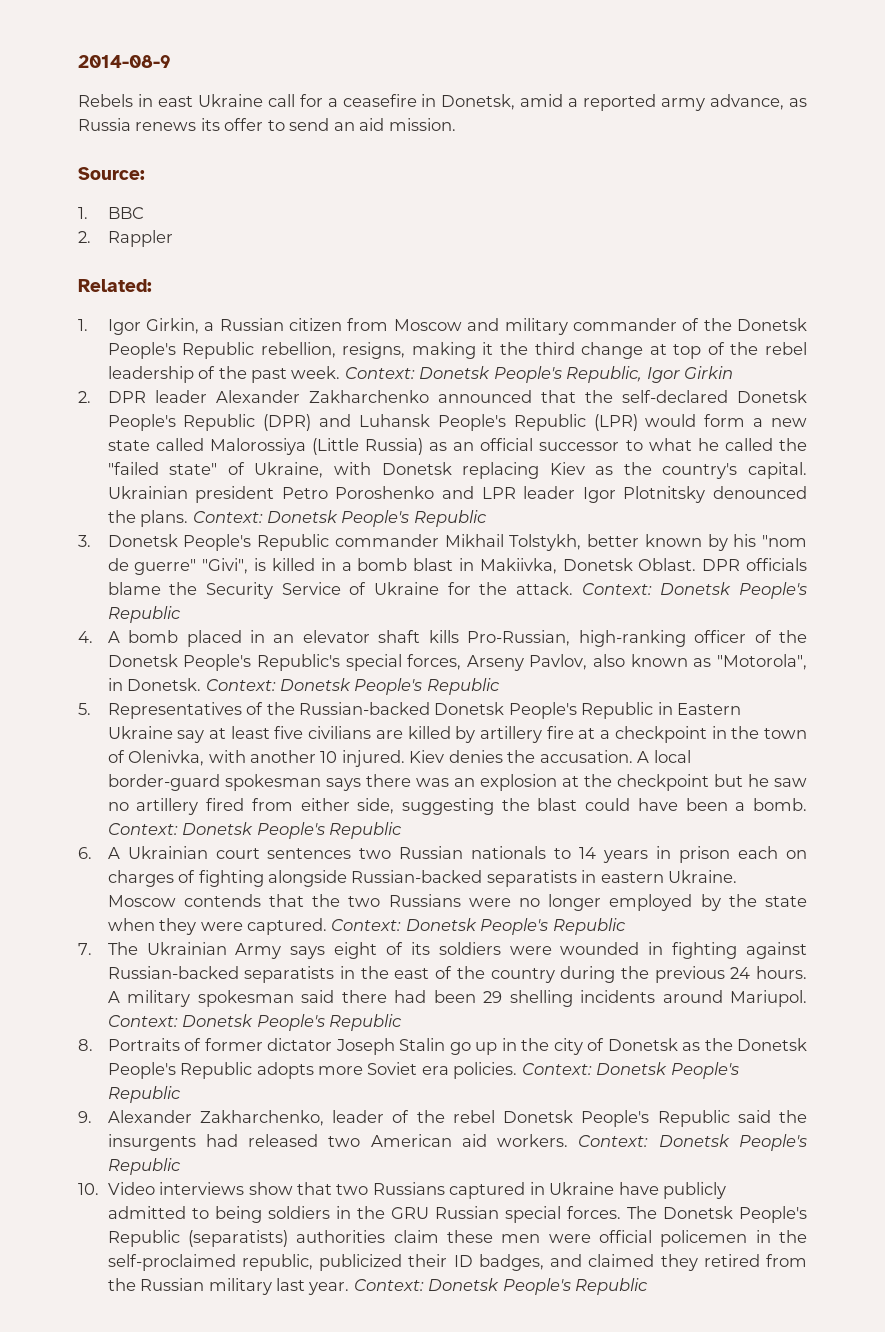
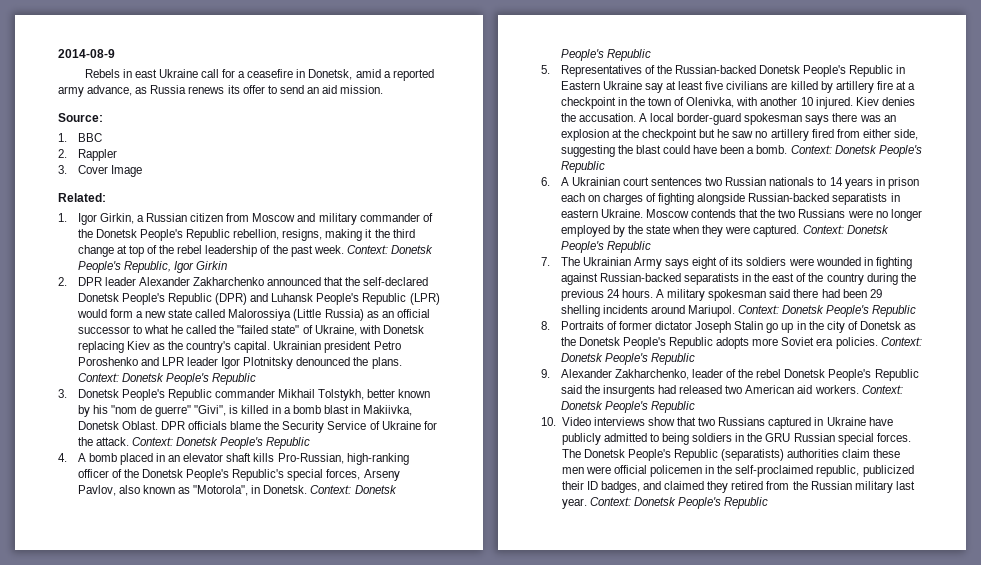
(173, 238) none -> [58,165,142,177] // 3. Cover Image

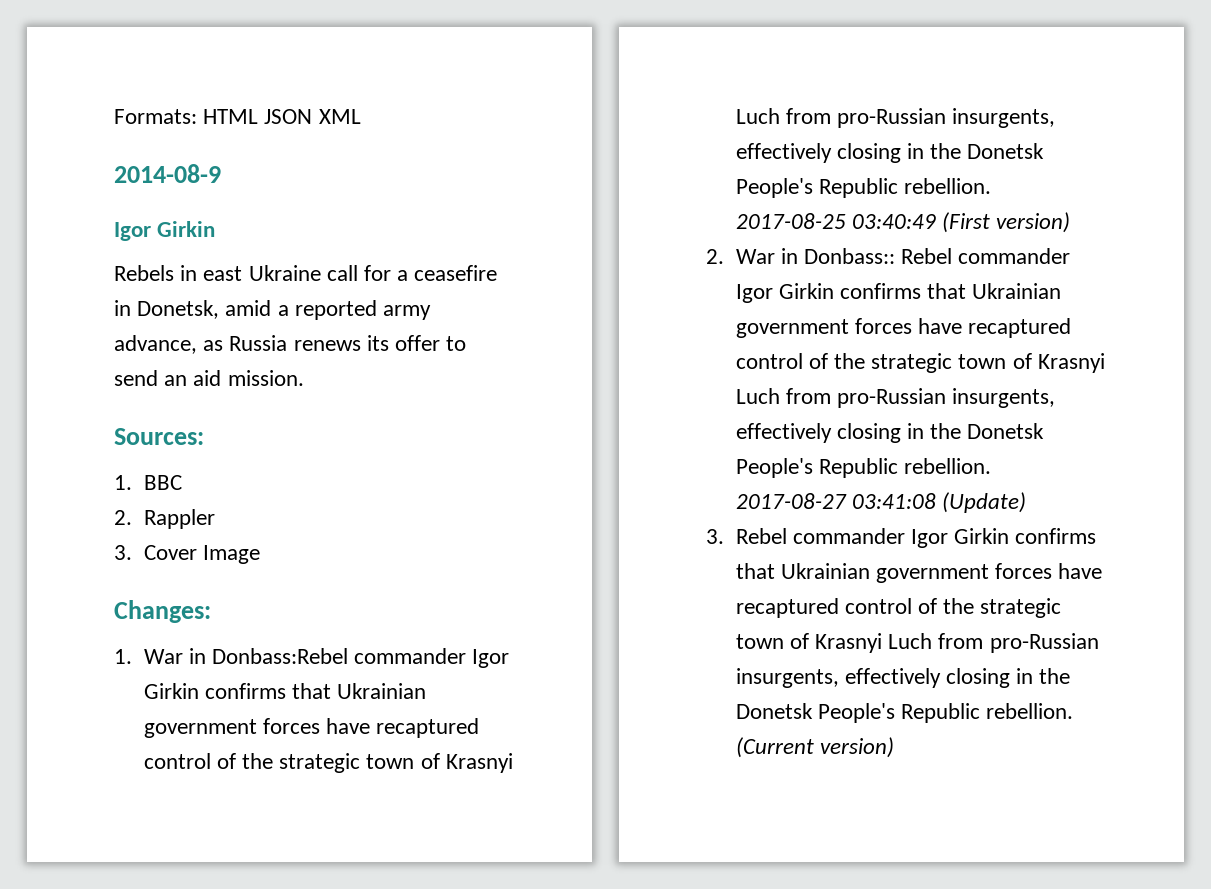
(58, 53) none -> [114,109,361,124] Formats: HTML JSON XML //
(115, 53) none -> [114,221,216,241] // Igor Girkin
[58,113,103,122] Source: -> [114,428,204,445] Sources:
[58,193,106,202] [58,213,433,225] [77,229,415,241] [77,245,433,257] [77,261,228,273] [58,277,429,286] [77,293,440,305] [76,309,430,321] [77,325,424,336] [77,341,401,353] [77,357,402,369] [77,373,257,385] [58,389,431,401] [77,405,413,417] [77,421,437,433] [77,437,311,449] [58,453,409,465] [77,469,400,481] [77,485,397,496] [560,49,651,61] [541,65,906,77] [560,81,916,93] [560,97,915,109] [560,113,896,125] [560,129,918,141] [560,145,922,157] [560,161,605,173] [541,177,919,189] [560,193,900,205] [560,209,922,221] [560,225,889,237] [560,241,651,253] [541,257,912,269] [560,273,916,285] [560,289,882,301] [560,305,917,317] [541,321,917,333] [560,337,922,349] [560,353,695,365] [541,369,919,381] [560,385,903,397] [560,401,695,413] [541,417,893,429] [561,433,911,445] [561,449,901,461] [561,465,914,477] [561,481,915,493] [561,497,769,509] Related: // 1. Igor Girkin, a Russian citizen from Moscow and military commander of the Donetsk People's Republic rebellion, resigns, making it the third change at top of the rebel leadership of the past week. Context: Donetsk People's Republic, Igor Girkin // 2. DPR leader Alexander Zakharchenko announced that the self-declared Donetsk People's Republic (DPR) and Luhansk People's Republic (LPR) would form a new state called Malorossiya (Little Russia) as an official successor to what he called the "failed state" of Ukraine, with Donetsk replacing Kiev as the country's capital. Ukrainian president Petro Poroshenko and LPR leader Igor Plotnitsky denounced the plans. Context: Donetsk People's Republic // 3. Donetsk People's Republic commander Mikhail Tolstykh, better known by his "nom de guerre" "Givi", is killed in a bomb blast in Makiivka, Donetsk Oblast. DPR officials blame the Security Service of Ukraine for the attack. Context: Donetsk People's Republic // 4. A bomb placed in an elevator shaft kills Pro-Russian, high-ranking officer of the Donetsk People's Republic's special forces, Arseny Pavlov, also known as "Motorola", in Donetsk. Context: Donetsk People's Republic // 5. Representatives of the Russian-backed Donetsk People's Republic in Eastern Ukraine say at least five civilians are killed by artillery fire at a checkpoint in the town of Olenivka, with another 10 injured. Kiev denies the accusation. A local border-guard spokesman says there was an explosion at the checkpoint but he saw no artillery fired from either side, suggesting the blast could have been a bomb. Context: Donetsk People's Republic // 6. A Ukrainian court sentences two Russian nationals to 14 years in prison each on charges of fighting alongside Russian-backed separatists in eastern Ukraine. Moscow contends that the two Russians were no longer employed by the state when they were captured. Context: Donetsk People's Republic // 7. The Ukrainian Army says eight of its soldiers were wounded in fighting against Russian-backed separatists in the east of the country during the previous 24 hours. A military spokesman said there had been 29 shelling incidents around Mariupol. Context: Donetsk People's Republic // 8. Portraits of former dictator Joseph Stalin go up in the city of Donetsk as the Donetsk People's Republic adopts more Soviet era policies. Context: Donetsk People's Republic // 9. Alexander Zakharchenko, leader of the rebel Donetsk People's Republic said the insurgents had released two American aid workers. Context: Donetsk People's Republic // 10. Video interviews show that two Russians captured in Ukraine have publicly admitted to being soldiers in the GRU Russian special forces. The Donetsk People's Republic (separatists) authorities claim these men were official policemen in the self-proclaimed republic, publicized their ID badges, and claimed they retired from the Russian military last year. Context: Donetsk People's Republic -> [114,600,211,623] [114,648,510,668] [143,683,427,699] [143,718,480,738] [143,753,513,773] [735,108,1056,128] [735,143,1045,163] [735,178,991,198] [735,212,1071,233] [706,248,1071,264] [735,283,1062,303] [735,318,1072,338] [735,353,1105,373] [735,388,1056,408] [735,423,1045,443] [735,458,991,478] [735,492,1026,513] [706,528,1097,548] [735,563,1103,583] [735,598,1062,618] [735,633,1099,653] [735,668,1071,688] [735,703,1074,723] [735,737,894,758] Changes: // 1. War in Donbass:Rebel commander Igor Girkin confirms that Ukrainian government forces have recaptured control of the strategic town of Krasnyi Luch from pro-Russian insurgents, effectively closing in the Donetsk People's Republic rebellion. 2017-08-25 03:40:49 (First version) // 2. War in Donbass:: Rebel commander Igor Girkin confirms that Ukrainian government forces have recaptured control of the strategic town of Krasnyi Luch from pro-Russian insurgents, effectively closing in the Donetsk People's Republic rebellion. 2017-08-27 03:41:08 (Update) // 3. Rebel commander Igor Girkin confirms that Ukrainian government forces have recaptured control of the strategic town of Krasnyi Luch from pro-Russian insurgents, effectively closing in the Donetsk People's Republic rebellion. (Current version)

